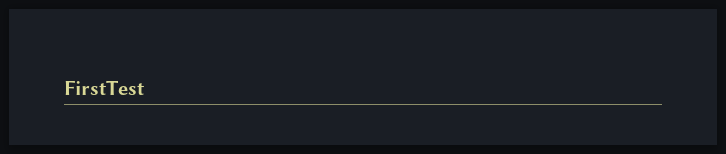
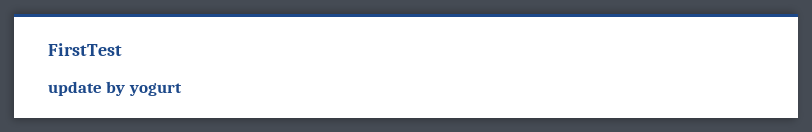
(144, 87) none -> [48,81,182,96] // update by yogurt

